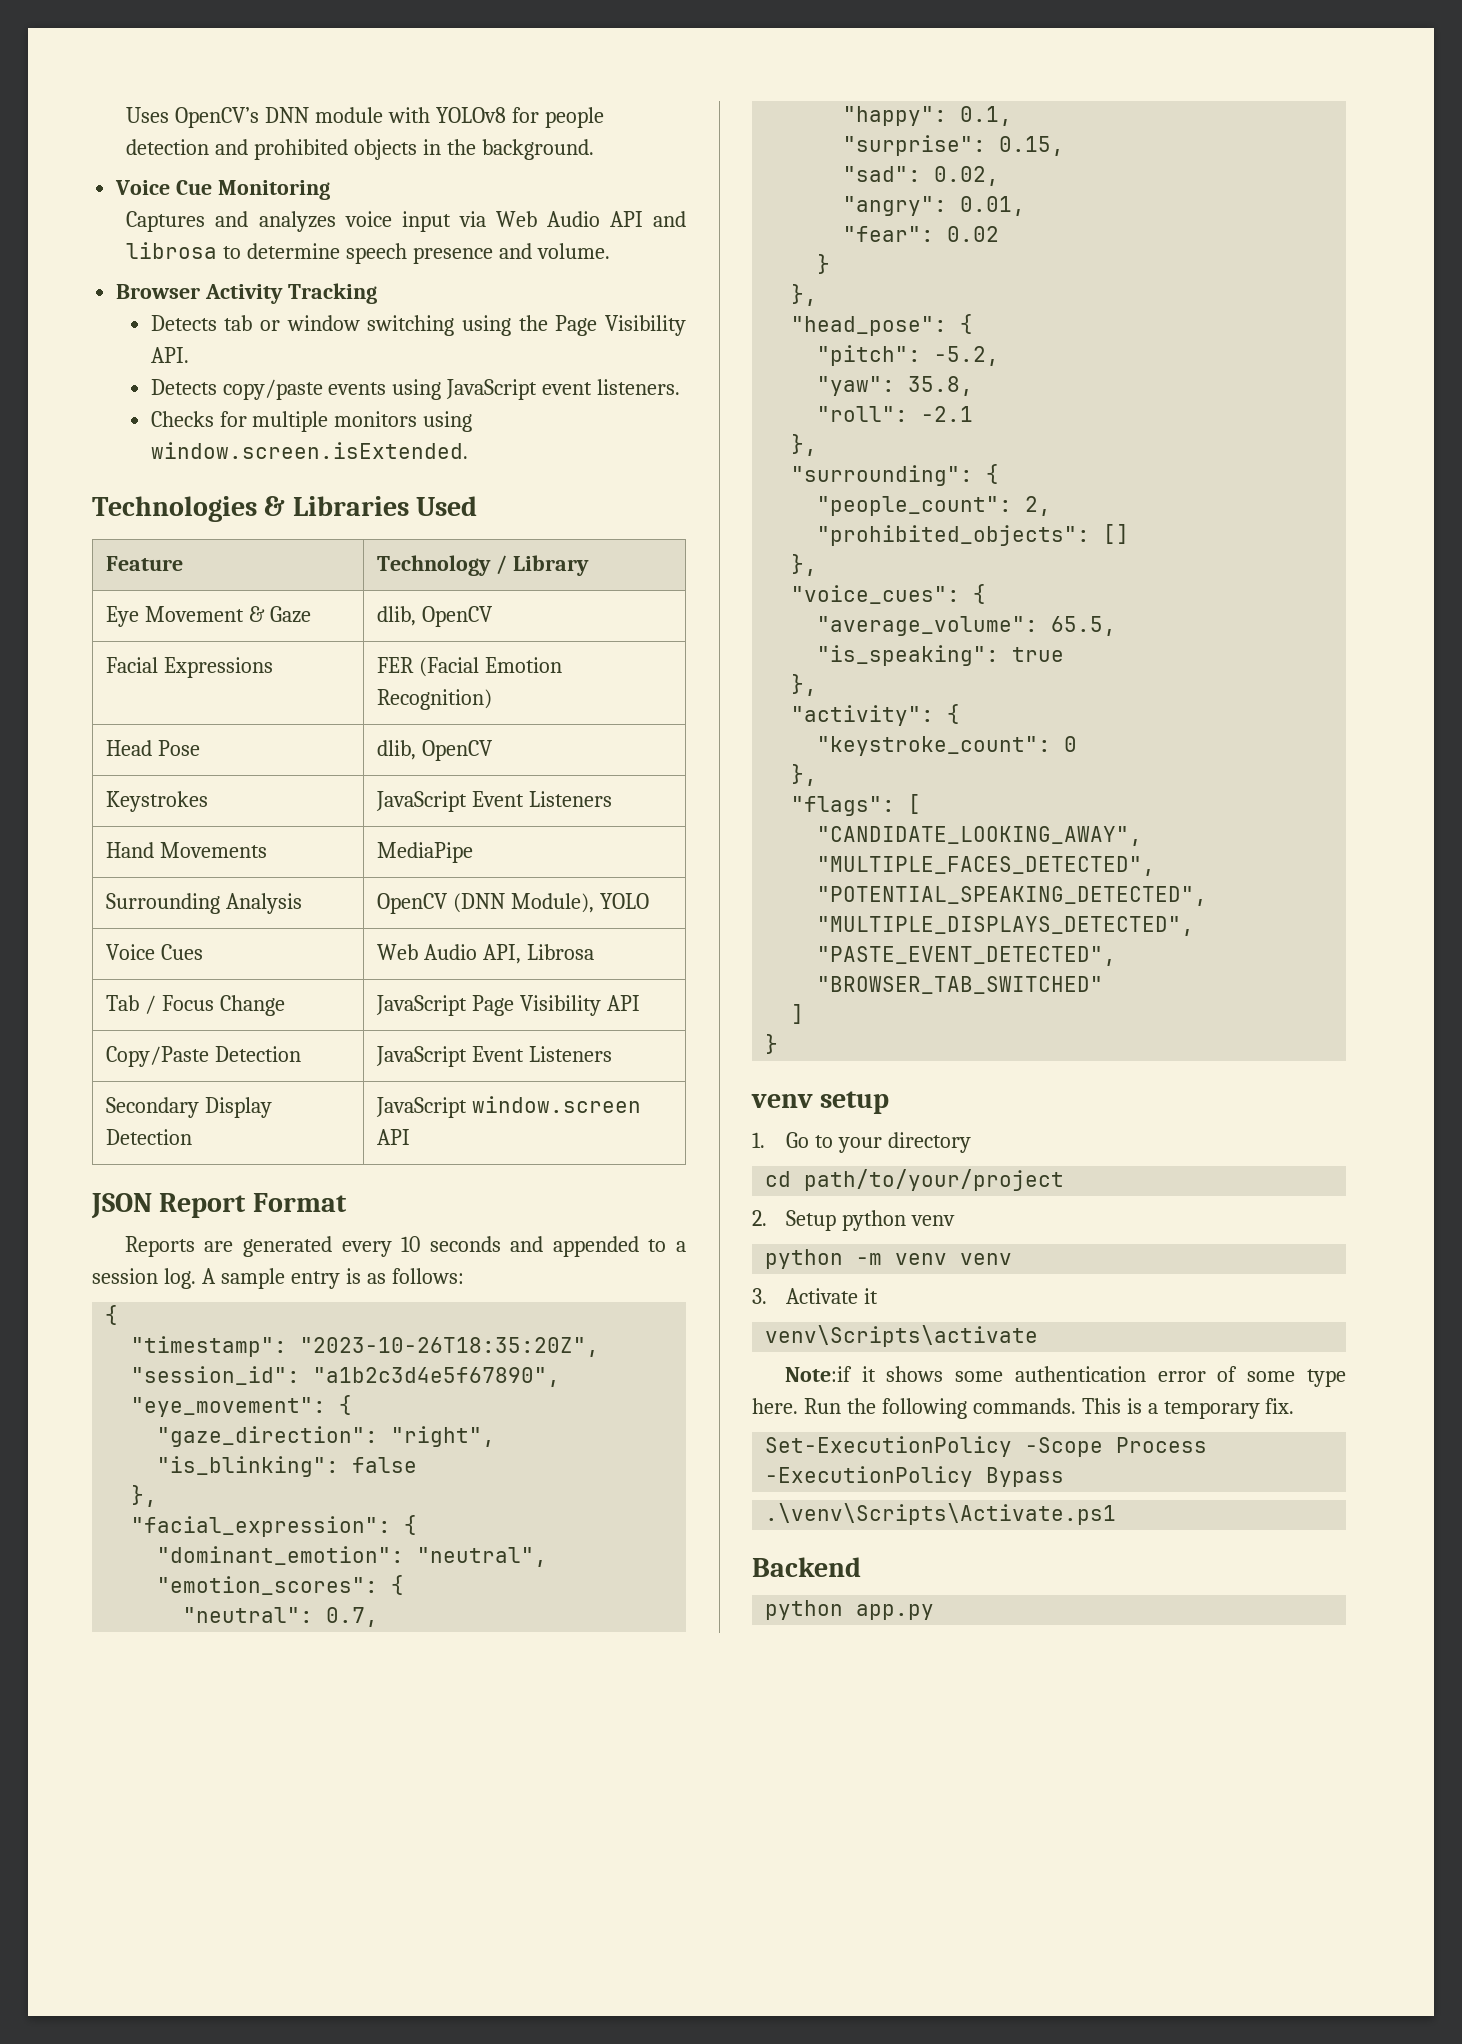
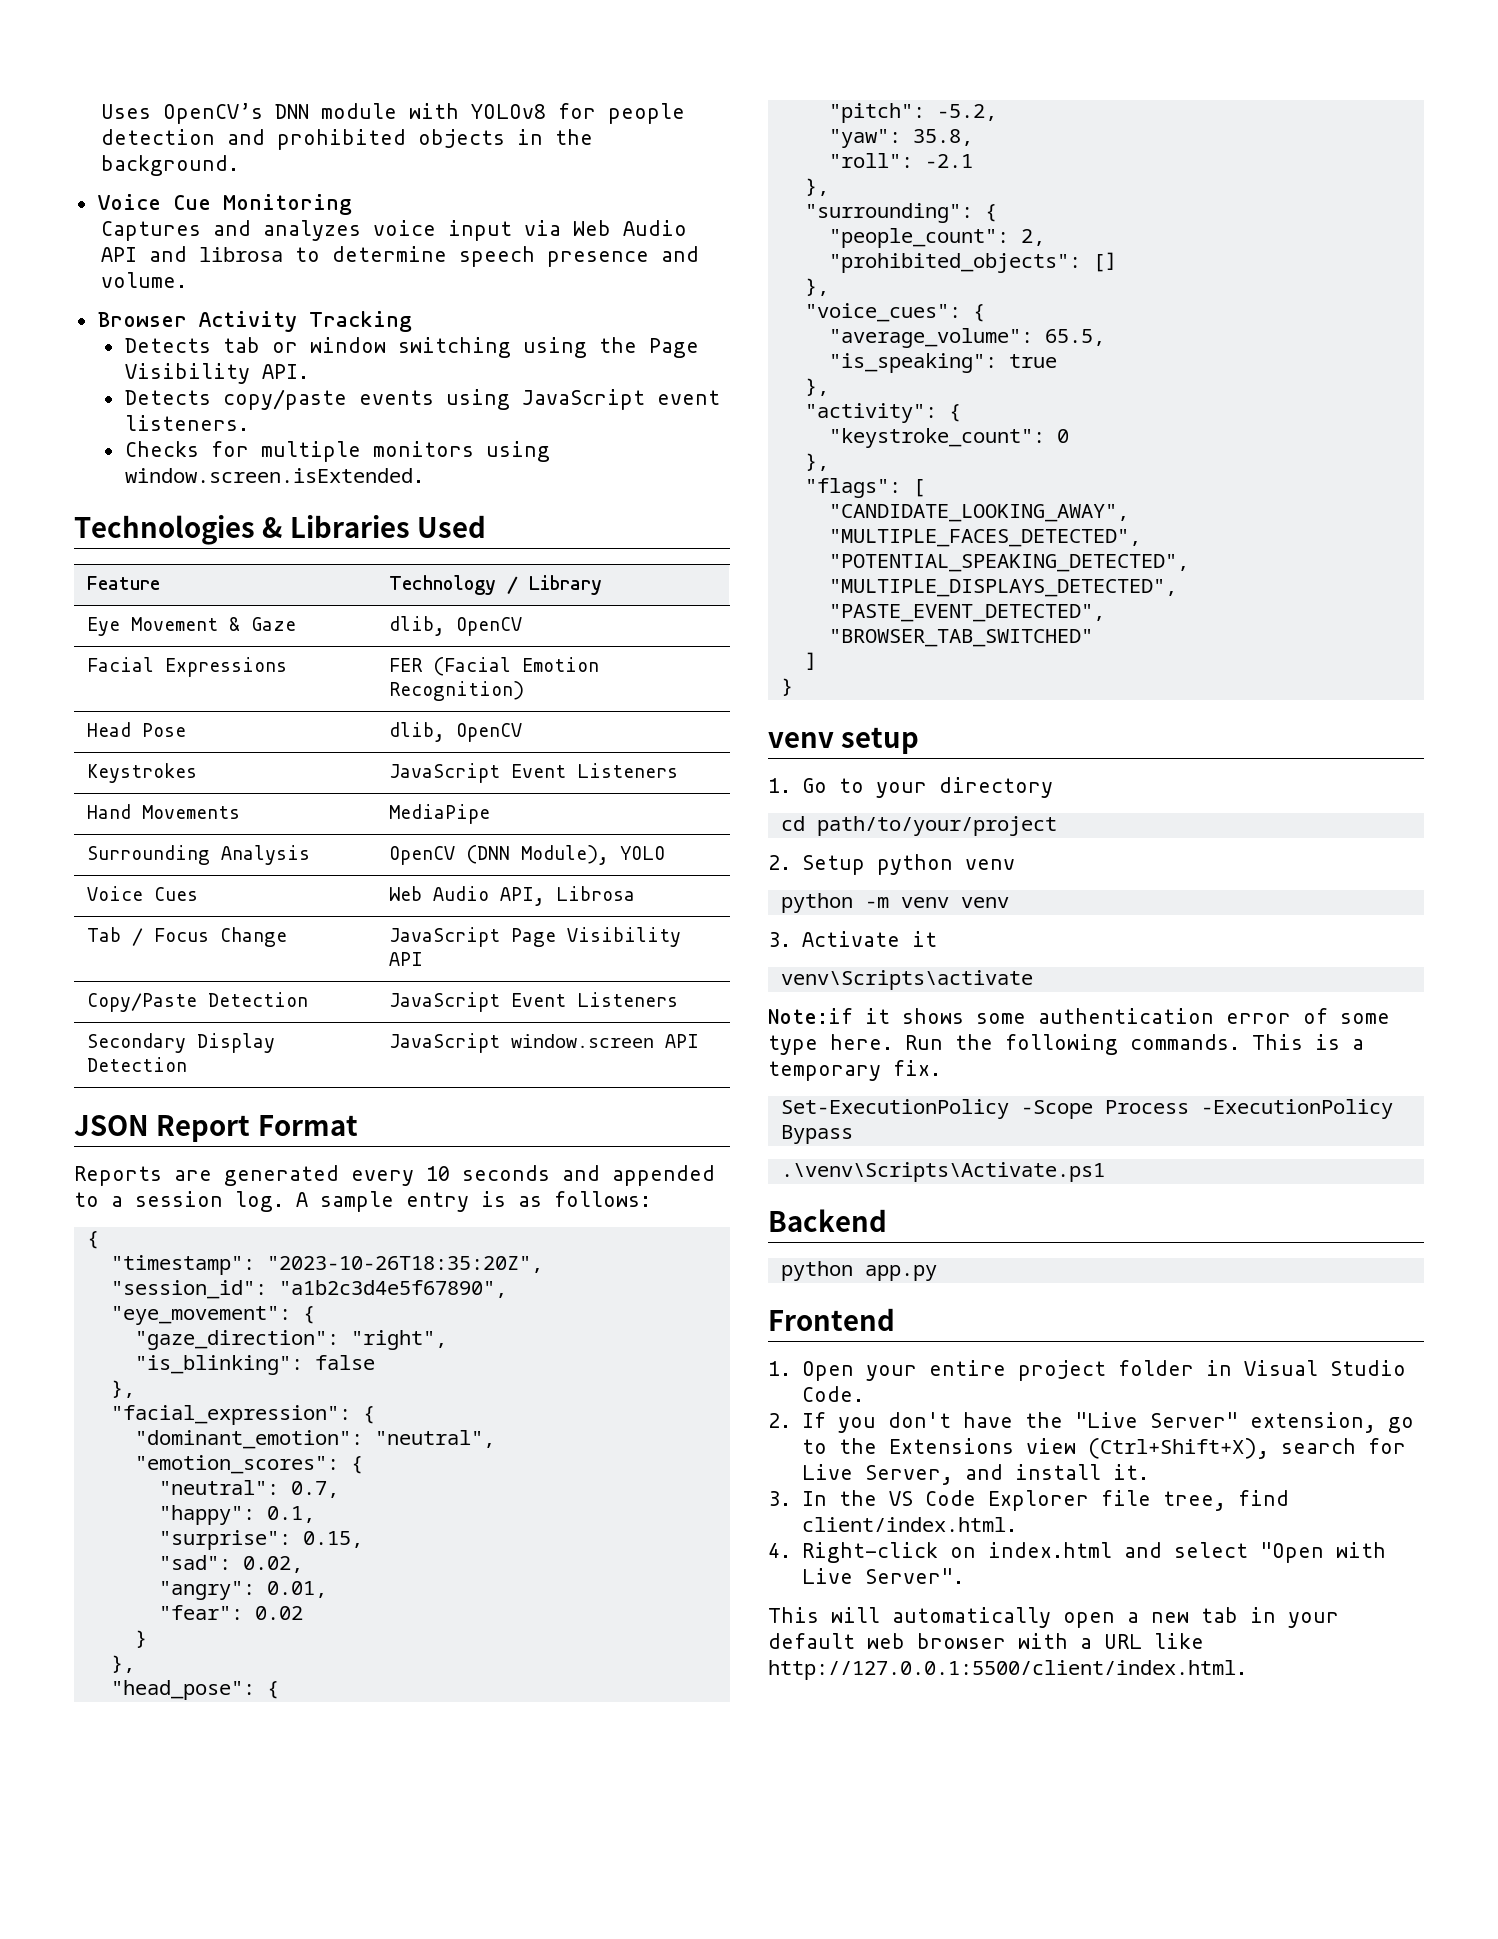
(935, 1612) none -> [768,1308,895,1331] [768,1360,1406,1381] [801,1386,864,1402] [768,1412,1414,1433] [801,1438,1406,1459] [801,1464,1149,1485] [768,1490,1289,1511] [801,1517,1017,1532] [768,1542,1386,1563] [801,1568,964,1584] [768,1607,1339,1628] [768,1633,1204,1649] [768,1660,1247,1680] // Frontend // 1. Open your entire project folder in Visual Studio Code. // 2. If you don't have the "Live Server" extension, go to the Extensions view (Ctrl+Shift+X), search for Live Server, and install it. // 3. In the VS Code Explorer file tree, find client/index.html. // 4. Right-click on index.html and select "Open with Live Server". // This will automatically open a new tab in your default web browser with a URL like http://127.0.0.1:5500/client/index.html.

